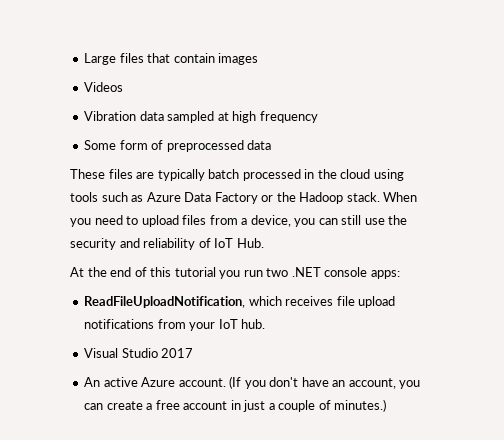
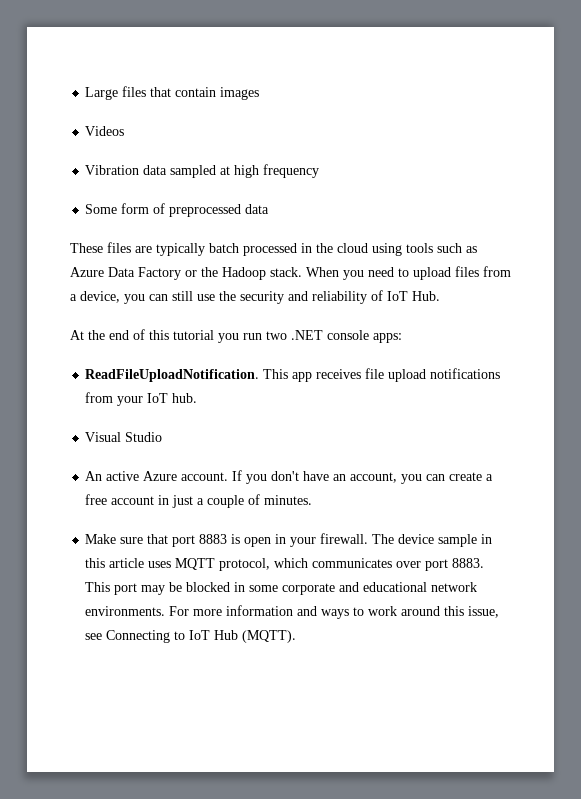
[84,296,282,308] ReadFileUploadNotification, which -> [85,369,313,382] ReadFileUploadNotification. This app
[161,348,194,358] 2017 -> (163, 437) none
[229,376,242,389] (If -> [232,470,243,481] If
[334,399,387,412] minutes.) -> [264,495,313,505] [85,533,493,547] [85,558,485,571] [85,582,478,595] [85,605,500,619] [85,630,297,643] minutes. // Make sure that port 8883 is open in your firewall. The device sample in this article uses MQTT protocol, which communicates over port 8883. This port may be blocked in some corporate and educational network environments. For more information and ways to work around this issue, see Connecting to IoT Hub (MQTT).

